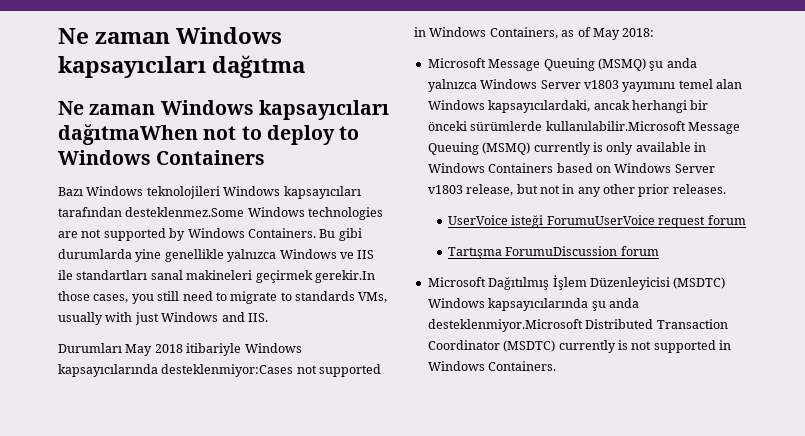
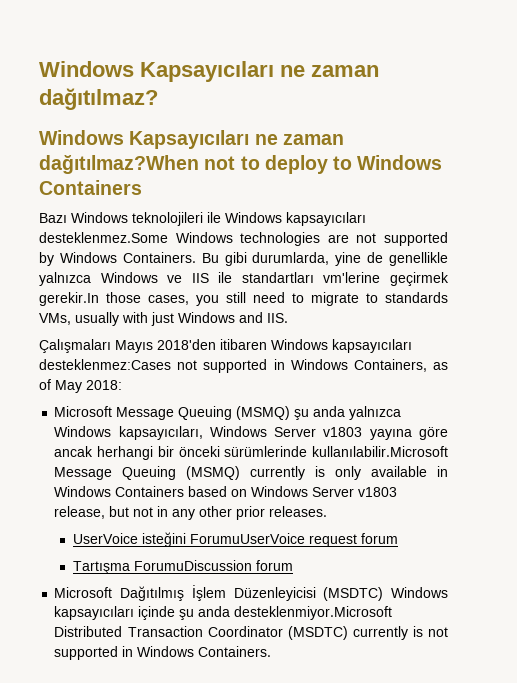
[58,27,283,44] [58,55,306,78] [58,100,389,120] [58,124,198,145] Ne zaman Windows kapsayıcıları dağıtma // Ne zaman Windows kapsayıcıları dağıtmaWhen -> [39,61,379,82] [39,88,158,110] [39,130,344,149] [39,155,199,174] Windows Kapsayıcıları ne zaman dağıtılmaz? // Windows Kapsayıcıları ne zaman dağıtılmaz?When
[223,186,361,199] [58,207,122,217] Windows kapsayıcıları tarafından -> [207,212,366,226] ile Windows kapsayıcıları
[58,249,162,262] durumlarda yine -> [252,252,384,266] durumlarda, yine de
[150,270,253,280] sanal makineleri -> [323,272,381,283] vm'lerine
[58,343,302,356] [58,364,294,377] Durumları May 2018 itibariyle Windows kapsayıcılarında desteklenmiyor:Cases -> [39,339,412,353] [39,359,171,370] Çalışmaları Mayıs 2018'den itibaren Windows kapsayıcıları desteklenmez:Cases
[540,79,742,92] [427,100,591,113] Server v1803 yayımını temel alan Windows kapsayıcılardaki, -> [118,426,448,440] kapsayıcıları, Windows Server v1803 yayına göre
[470,121,543,131] sürümlerde -> [224,446,308,457] sürümlerinde
[511,215,544,228] isteği -> [141,532,186,547] isteğini
[488,298,589,311] kapsayıcılarında -> [54,606,176,620] kapsayıcıları içinde

